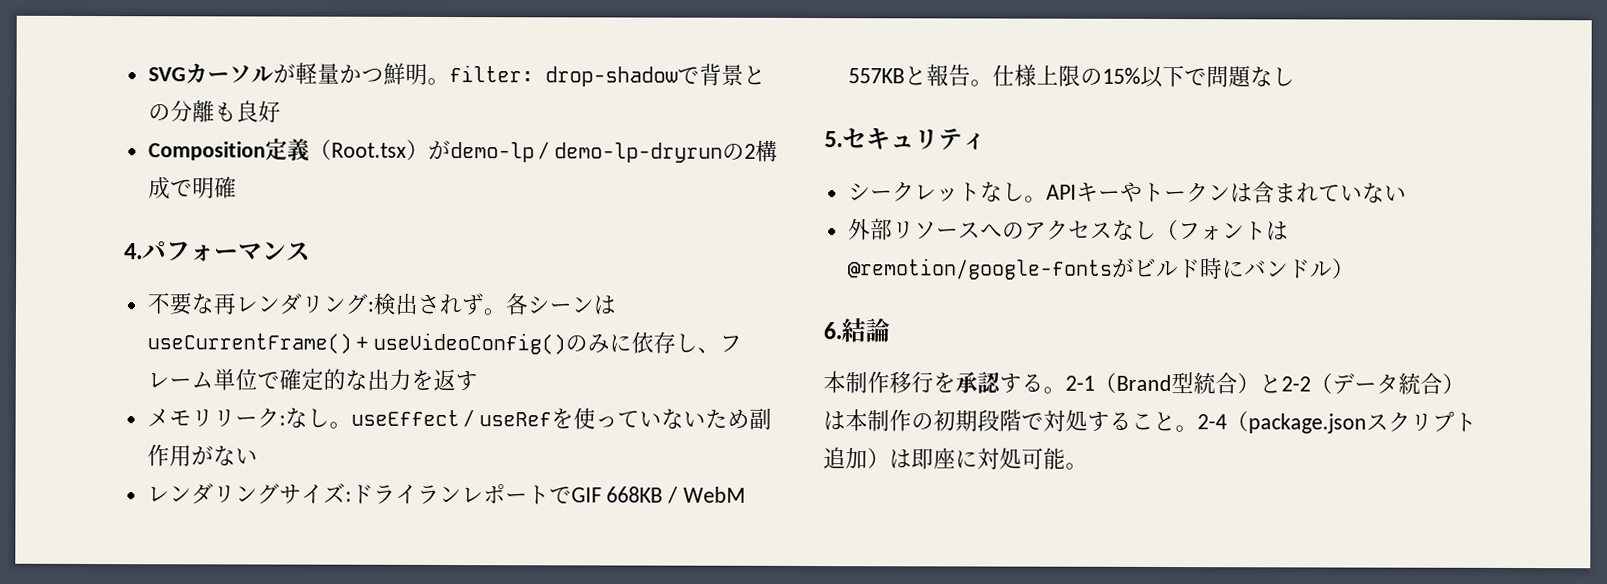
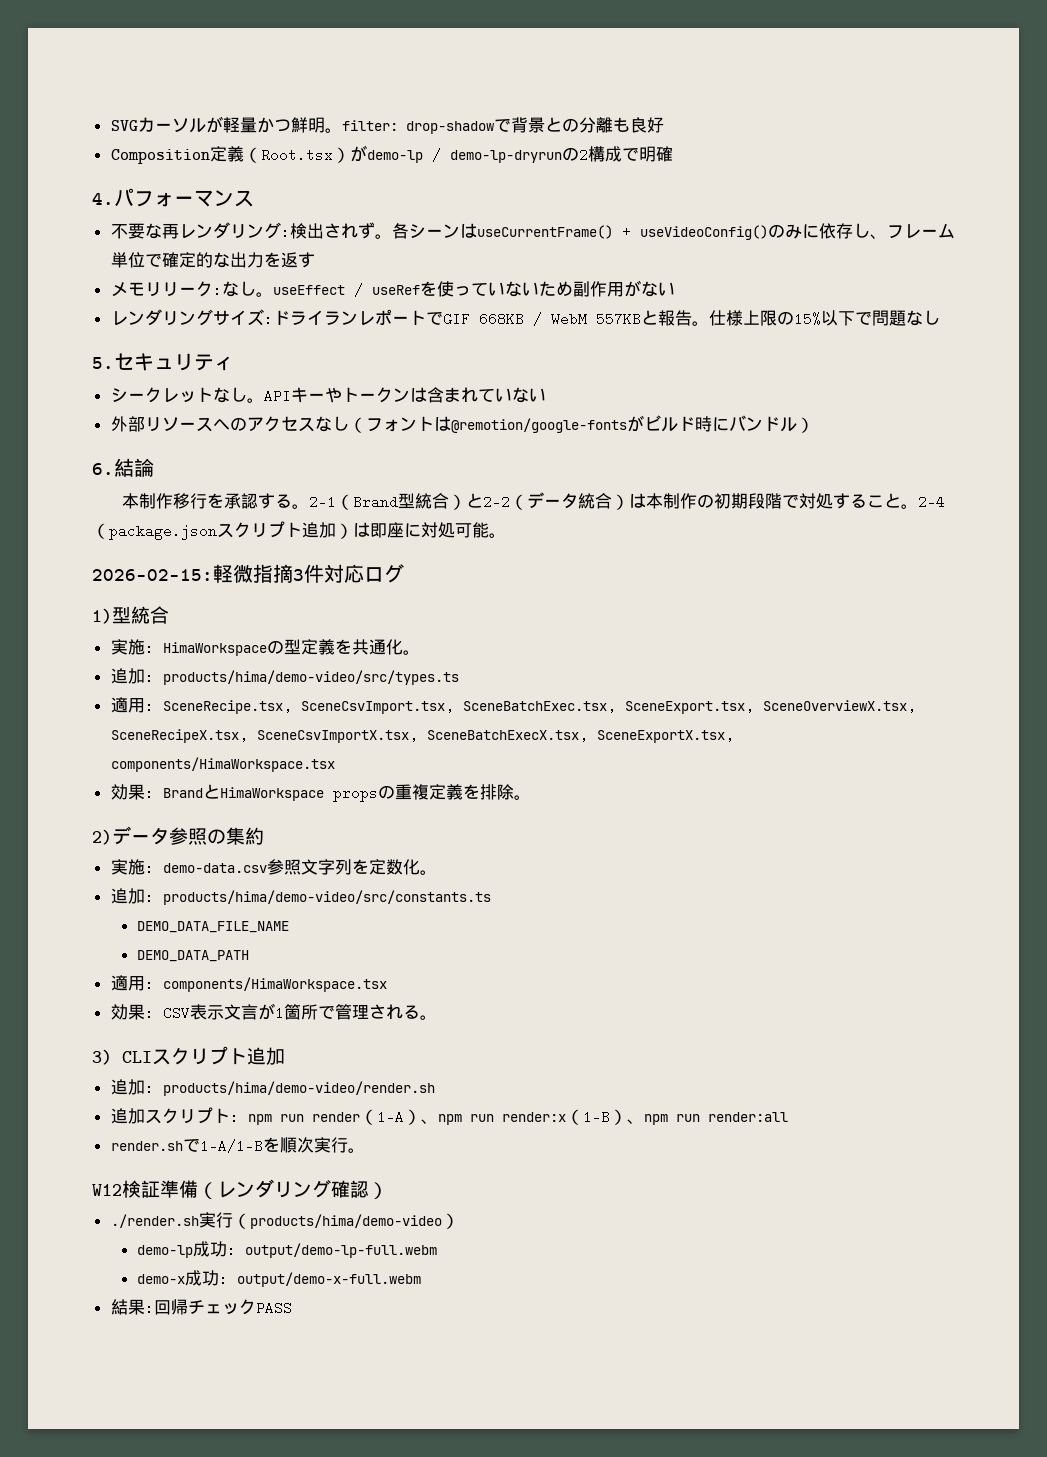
(1088, 466) none -> [92,564,404,583] [92,606,169,624] [110,639,420,656] [110,668,459,685] [110,697,916,714] [110,728,734,743] [110,757,335,772] [110,784,531,802] [92,826,264,845] [110,859,437,875] [110,888,491,905] [137,921,290,933] [137,950,250,962] [110,975,387,992] [110,1003,437,1020] [92,1046,285,1065] [110,1079,435,1096] [110,1107,788,1125] [110,1137,365,1153] [92,1179,388,1199] [110,1212,459,1229] [137,1241,438,1258] [137,1270,422,1287] [110,1299,292,1315] // 2026-02-15:軽微指摘3件対応ログ // 1)型統合 // 実施: HimaWorkspaceの型定義を共通化。 // 追加: products/hima/demo-video/src/types.ts // 適用: SceneRecipe.tsx, SceneCsvImport.tsx, SceneBatchExec.tsx, SceneExport.tsx, SceneOverviewX.tsx, SceneRecipeX.tsx, SceneCsvImportX.tsx, SceneBatchExecX.tsx, SceneExportX.tsx, components/HimaWorkspace.tsx // 効果: BrandとHimaWorkspace propsの重複定義を排除。 // 2)データ参照の集約 // 実施: demo-data.csv参照文字列を定数化。 // 追加: products/hima/demo-video/src/constants.ts // DEMO_DATA_FILE_NAME // DEMO_DATA_PATH // 適用: components/HimaWorkspace.tsx // 効果: CSV表示文言が1箇所で管理される。 // 3) CLIスクリプト追加 // 追加: products/hima/demo-video/render.sh // 追加スクリプト: npm run render（1-A）、npm run render:x（1-B）、npm run render:all // render.shで1-A/1-Bを順次実行。 // W12検証準備（レンダリング確認） // ./render.sh実行（products/hima/demo-video） // demo-lp成功: output/demo-lp-full.webm // demo-x成功: output/demo-x-full.webm // 結果:回帰チェックPASS

